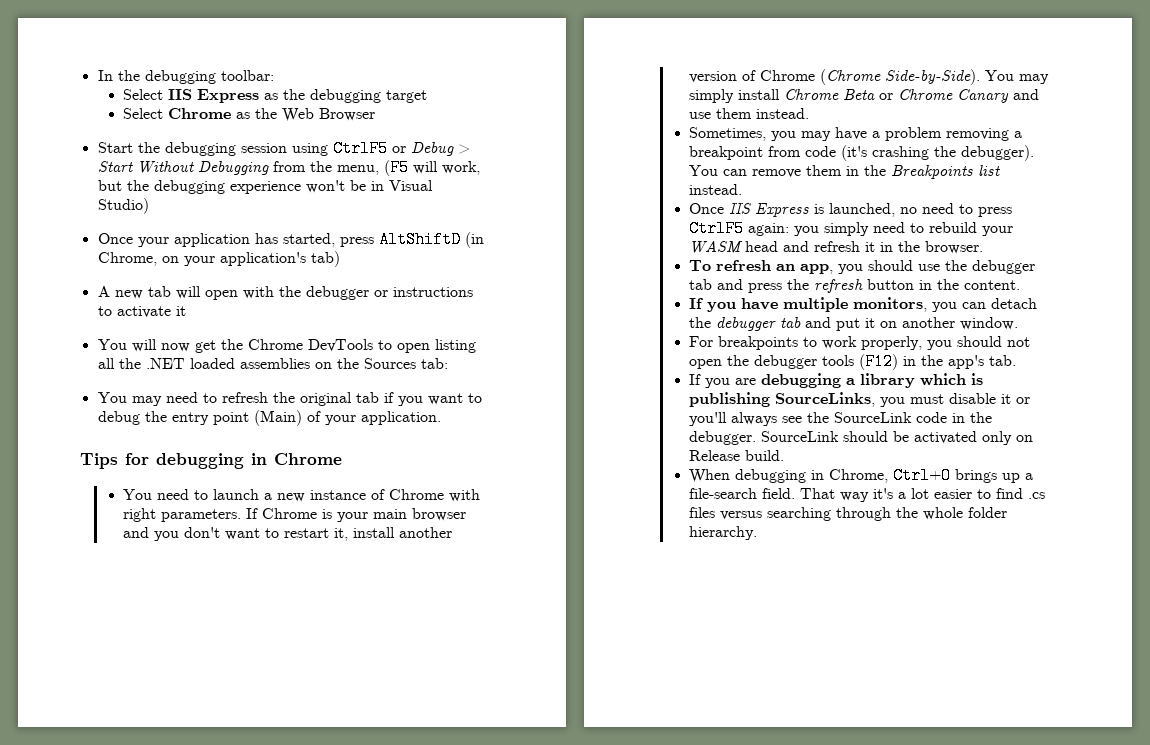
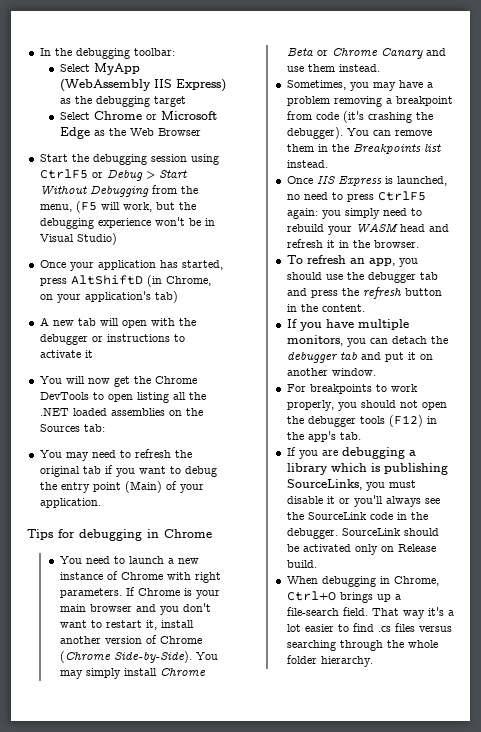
[168,89,260,103] IIS Express -> [93,63,140,75] [59,79,226,92] MyApp (WebAssembly IIS Express)
(232, 113) none -> [145,111,217,120] [59,127,90,139] or Microsoft Edge

